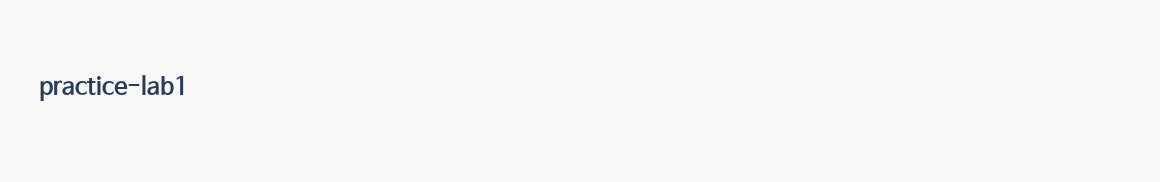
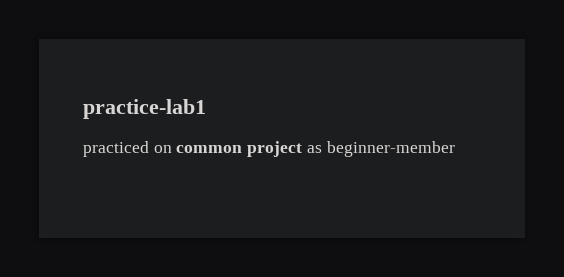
(188, 88) none -> [83,141,455,157] // practiced on common project as beginner-member

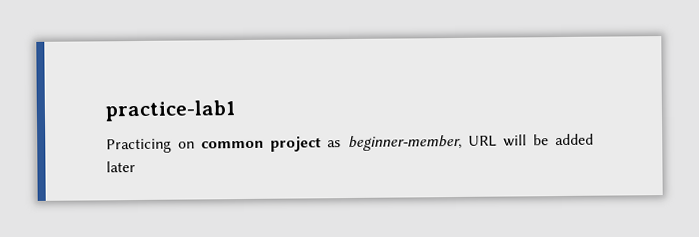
[83,141,149,157] practiced -> [106,138,172,154] Practicing
[326,141,455,157] beginner-member -> [347,133,594,152] [106,161,136,173] beginner-member, URL will be added later

